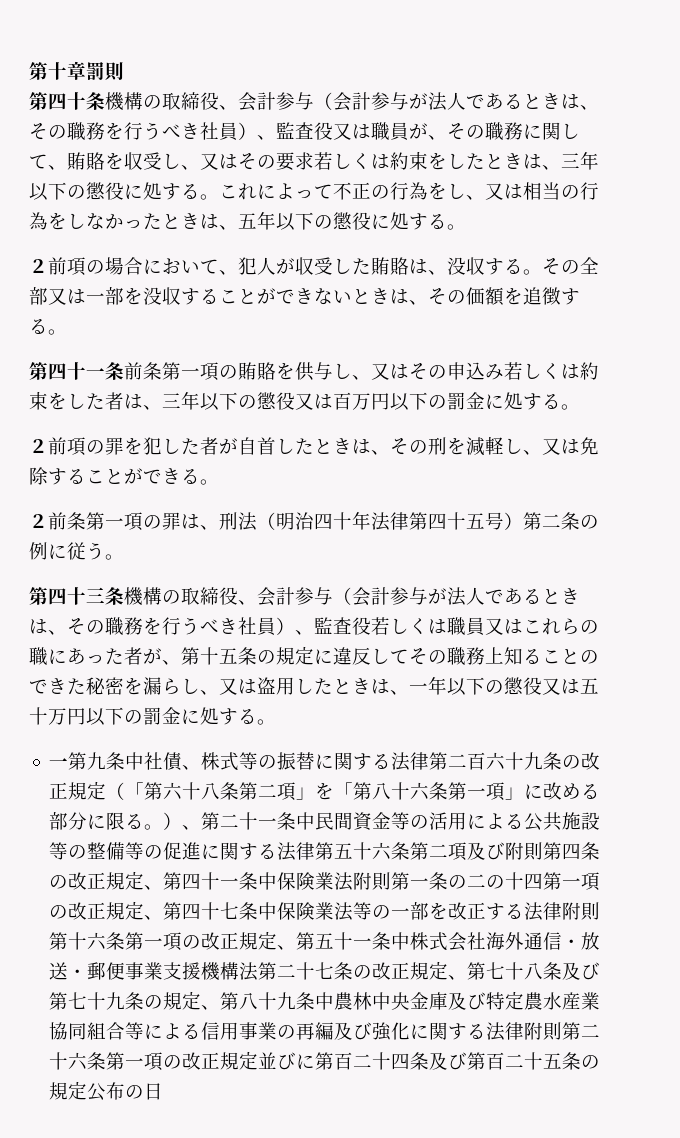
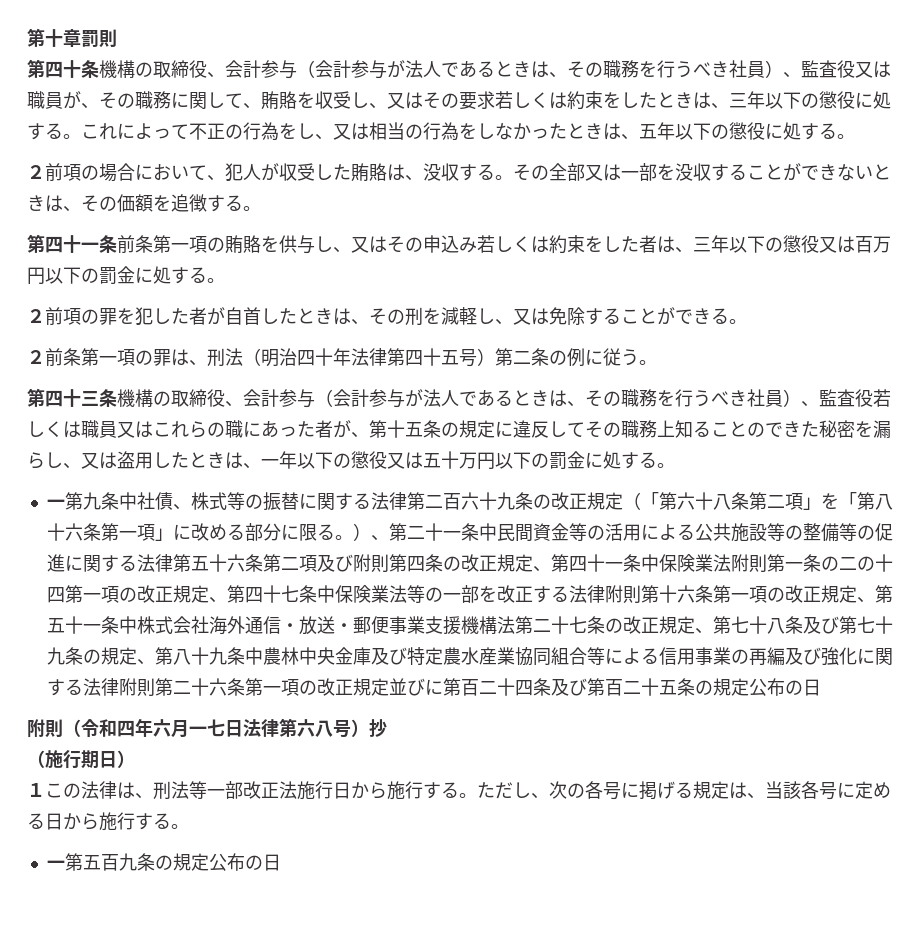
(164, 1091) none -> [27,718,387,738] [27,750,135,769] [27,781,891,800] [27,812,189,831] [46,853,281,871] // 附則（令和四年六月一七日法律第六八号）抄 // （施行期日） // １この法律は、刑法等一部改正法施行日から施行する。ただし、次の各号に掲げる規定は、当該各号に定める日から施行する。 // 一第五百九条の規定公布の日

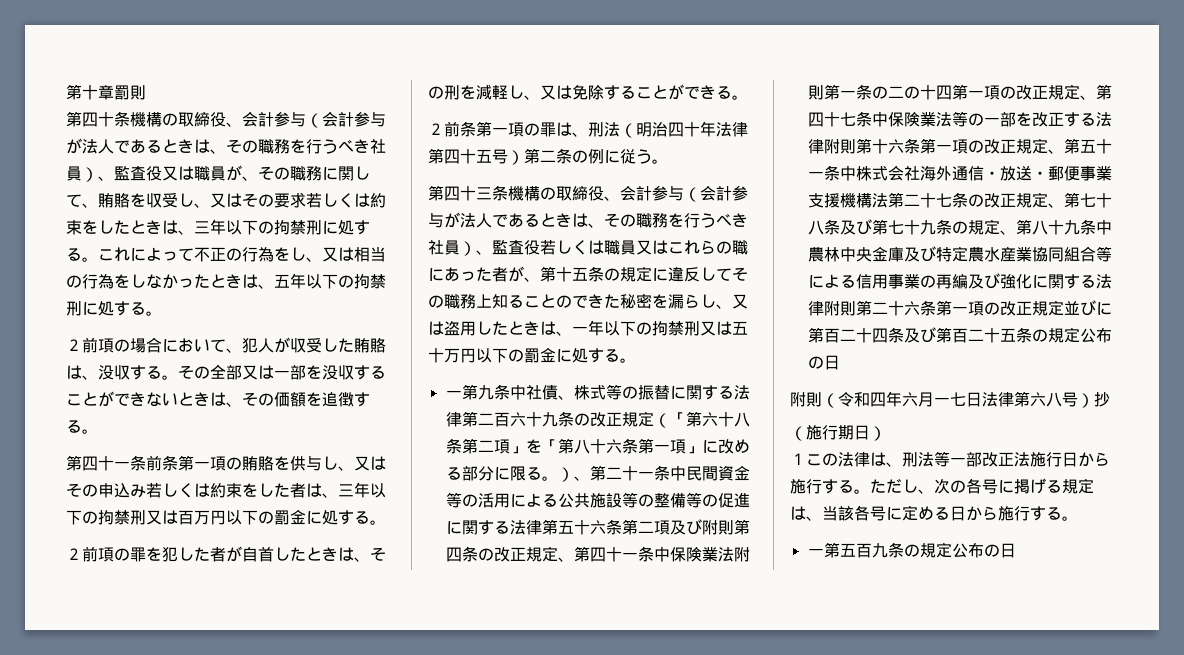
[819,91,855,109] 懲役 -> [274,220,322,235] 拘禁刑
[729,122,765,140] 懲役 -> [354,274,386,289] [66,301,82,316] 拘禁刑
[783,235,819,253] 懲役 -> [98,510,146,525] 拘禁刑
[351,451,387,469] 懲役 -> [652,321,700,336] 拘禁刑

